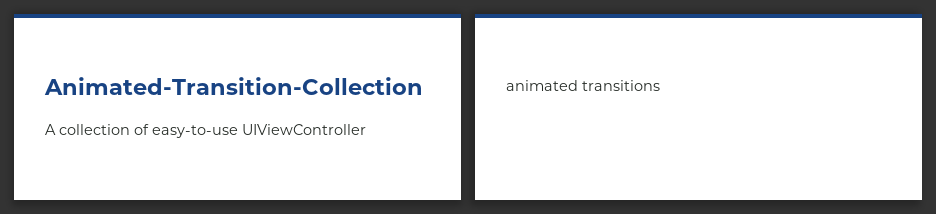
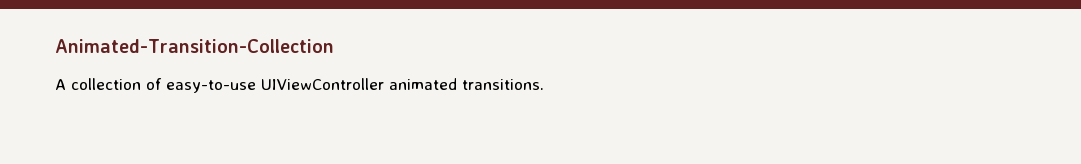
[582,80,660,91] transitions -> [462,79,544,90] transitions.

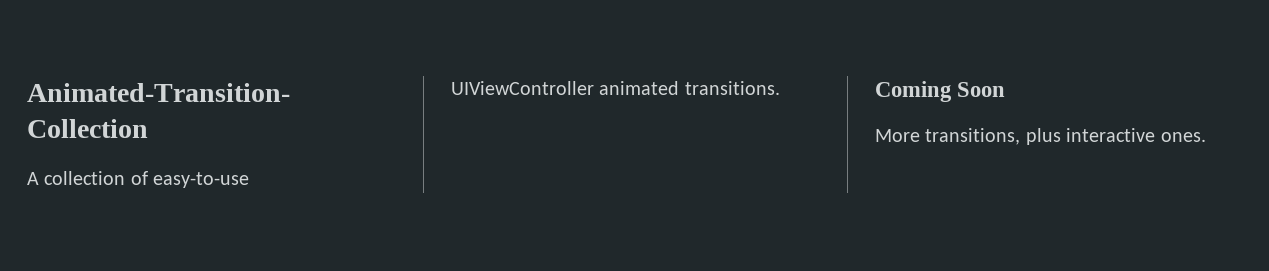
(544, 84) none -> [875,81,1006,102] [875,128,1206,145] // Coming Soon // More transitions, plus interactive ones.

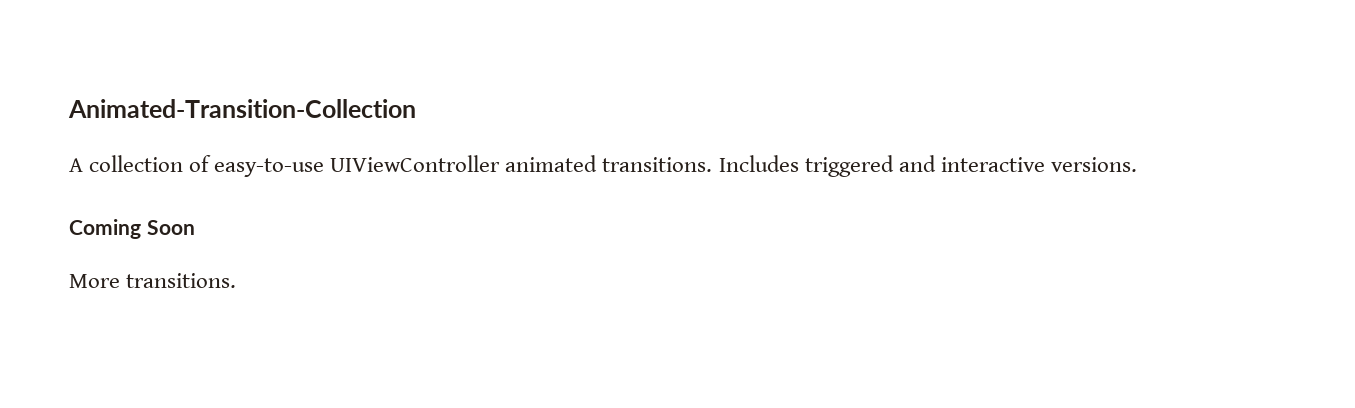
(780, 88) none -> [718,155,1137,177] Includes triggered and interactive versions.
[925,128,1206,145] transitions, plus interactive ones. -> [126,273,237,288] transitions.

